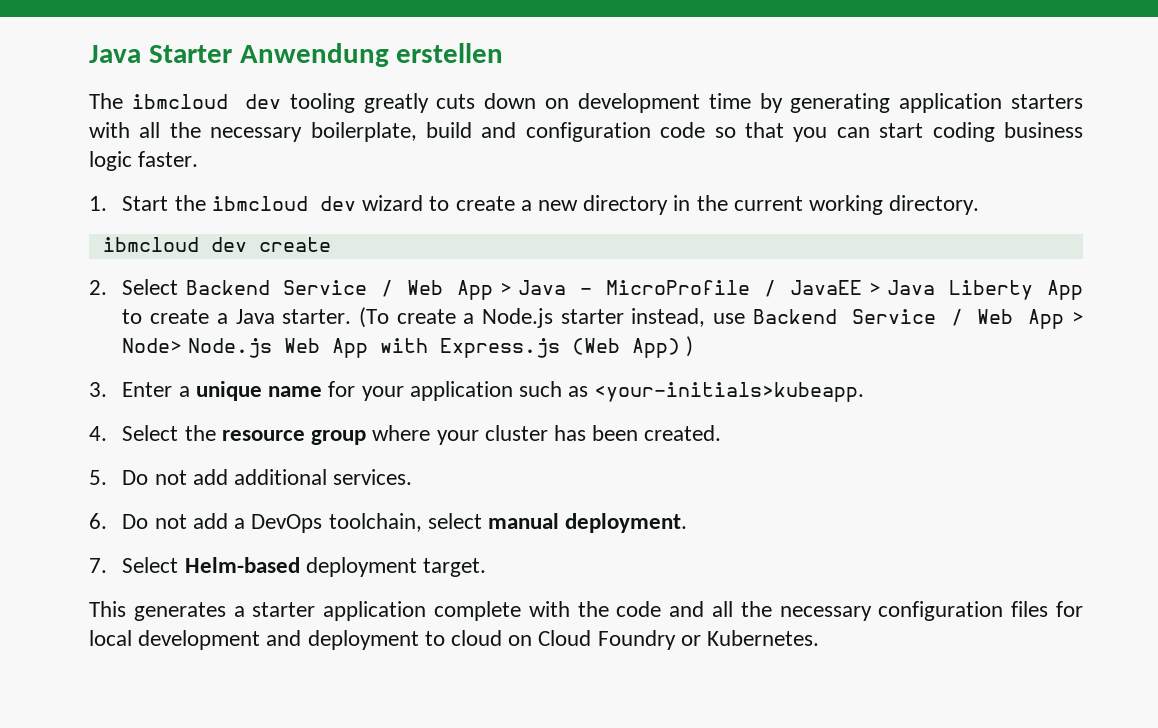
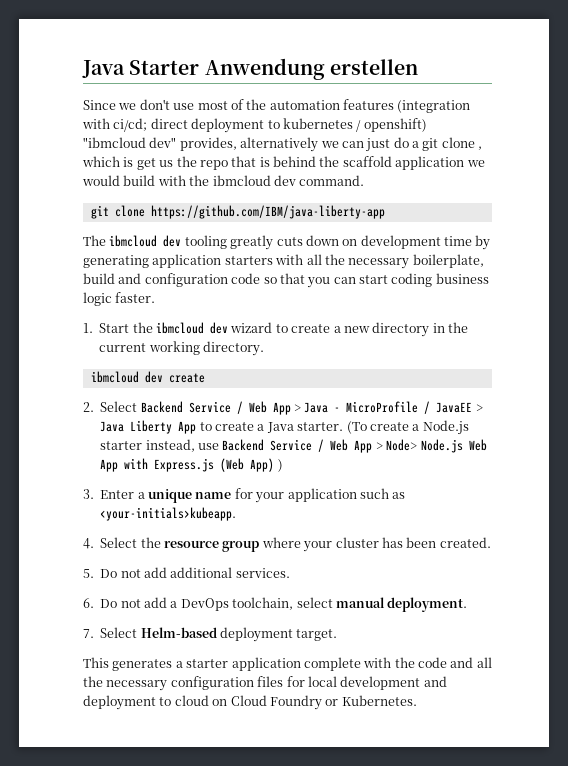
(504, 53) none -> [83,99,471,113] [82,118,427,133] [83,137,483,152] [82,156,485,170] [82,175,365,186] [90,205,385,219] // Since we don't use most of the automation features (integration with ci/cd; direct deployment to kubernetes / openshift) "ibmcloud dev" provides, alternatively we can just do a git clone , which is get us the repo that is behind the scaffold application we would build with the ibmcloud dev command. // git clone https://github.com/IBM/java-liberty-app

